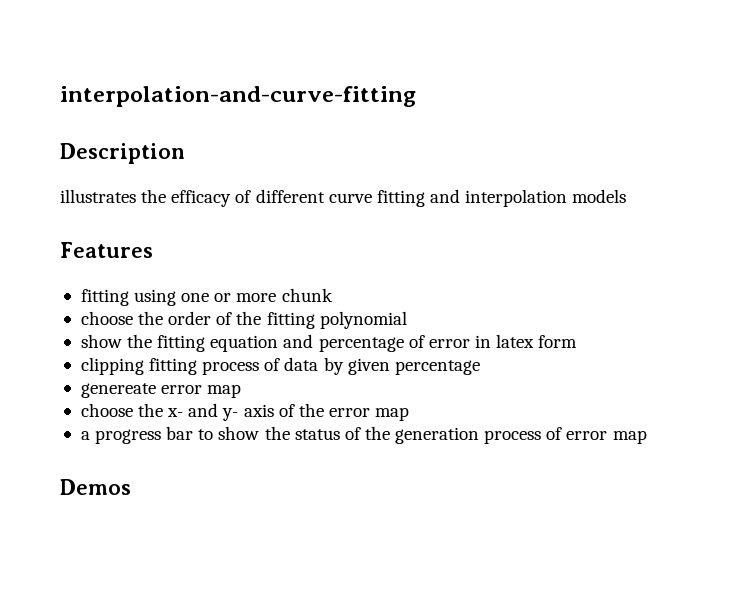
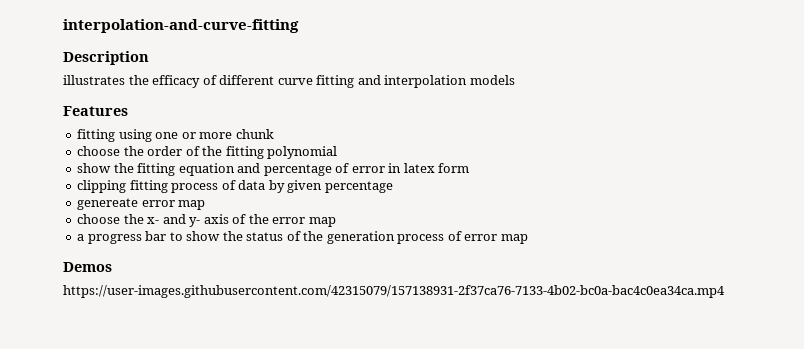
(131, 487) none -> [63,285,725,298] // https://user-images.githubusercontent.com/42315079/157138931-2f37ca76-7133-4b02-bc0a-bac4c0ea34ca.mp4

